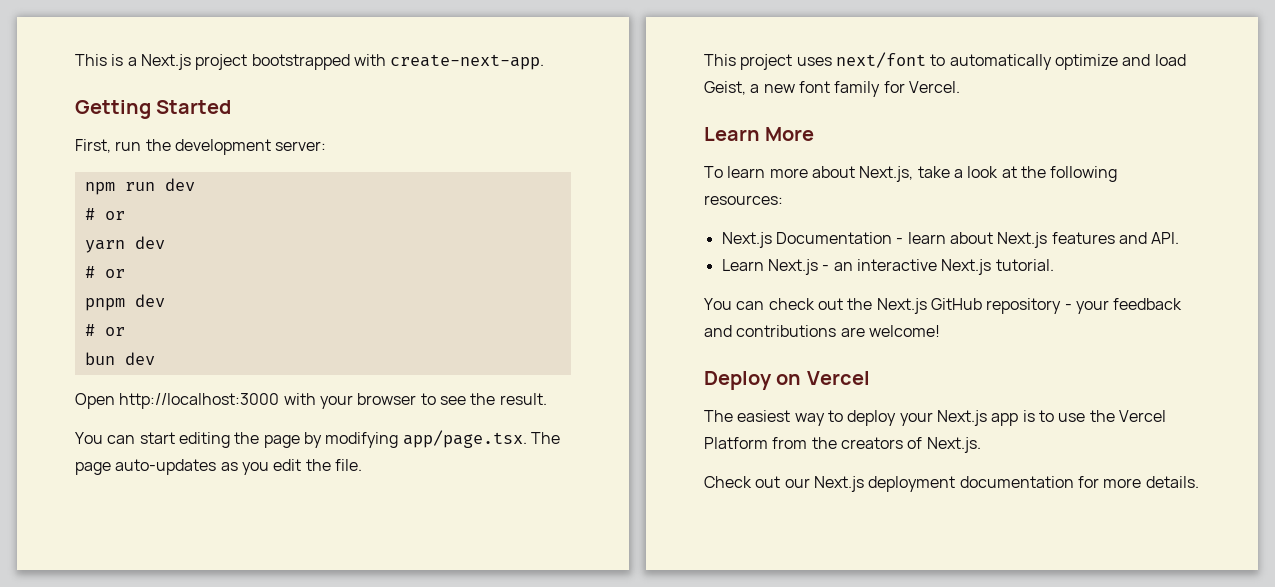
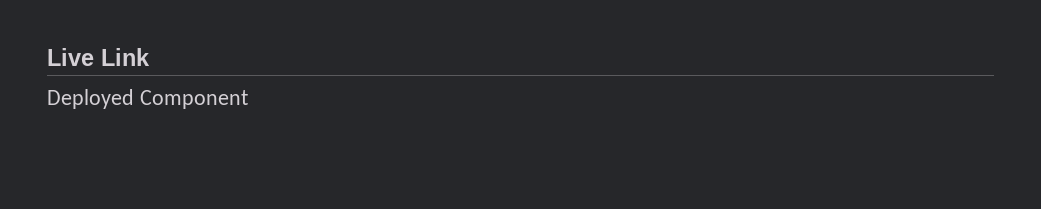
[75,54,545,70] [75,100,232,119] [75,139,327,155] [84,178,195,195] [84,208,125,220] [84,236,165,253] [84,266,125,278] [84,294,165,311] [84,324,125,336] [84,352,155,365] [75,393,547,409] [75,430,560,448] [75,459,362,475] [704,52,1186,70] [704,81,960,97] [704,127,815,141] [704,166,1118,182] [704,195,783,205] [721,232,1180,248] [721,259,1054,275] [704,298,1183,314] [704,325,940,337] [704,371,870,390] [704,410,1166,426] [704,437,981,453] [704,476,1199,492] This is a Next.js project bootstrapped with create-next-app. // Getting Started // First, run the development server: // npm run dev // # or // yarn dev // # or // pnpm dev // # or // bun dev // Open http://localhost:3000 with your browser to see the result. // You can start editing the page by modifying app/page.tsx. The page auto-updates as you edit the file. // This project uses next/font to automatically optimize and load Geist, a new font family for Vercel. // Learn More // To learn more about Next.js, take a look at the following resources: // Next.js Documentation - learn about Next.js features and API. // Learn Next.js - an interactive Next.js tutorial. // You can check out the Next.js GitHub repository - your feedback and contributions are welcome! // Deploy on Vercel // The easiest way to deploy your Next.js app is to use the Vercel Platform from the creators of Next.js. // Check out our Next.js deployment documentation for more details. -> [47,48,150,66] [47,89,248,109] Live Link // Deployed Component

